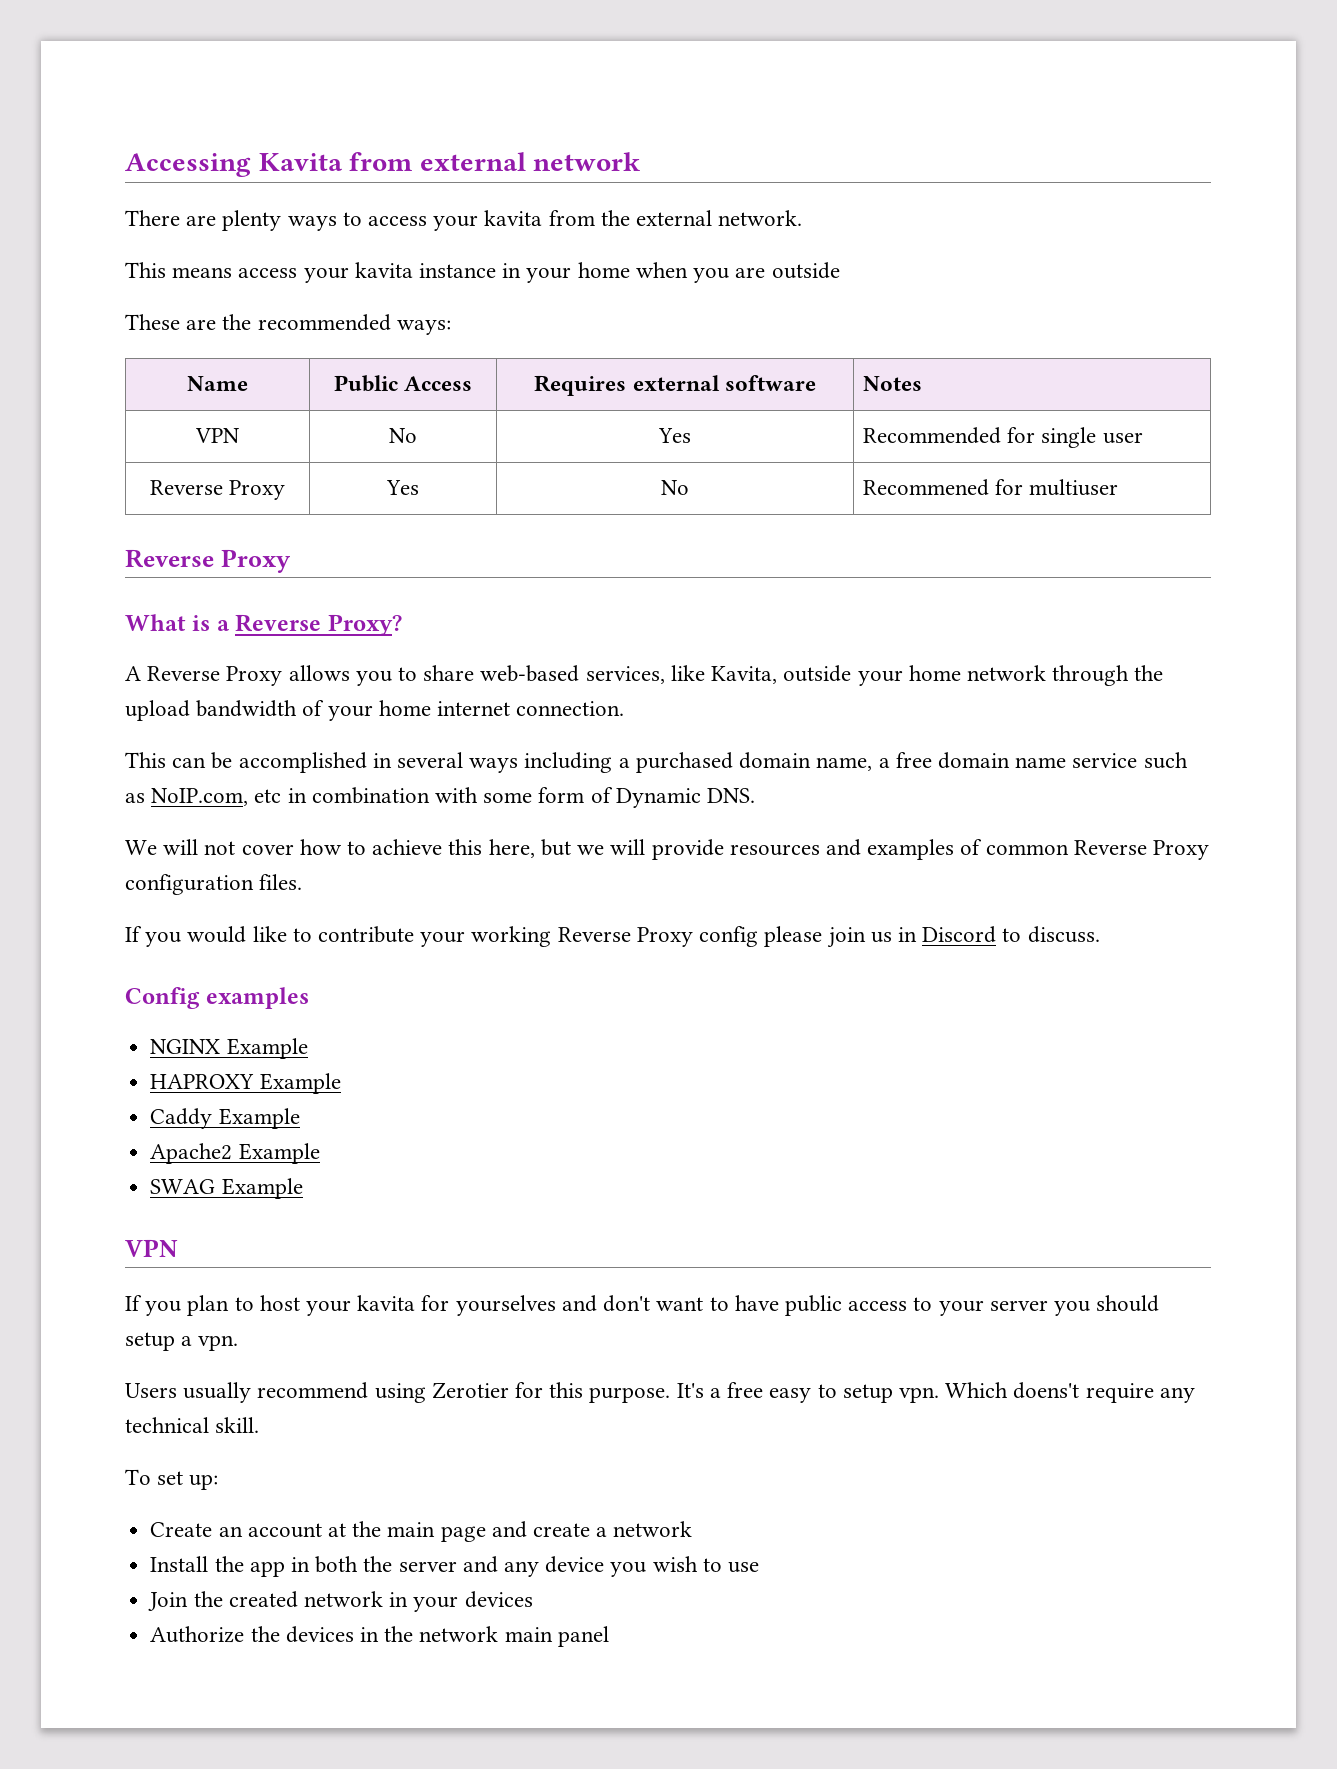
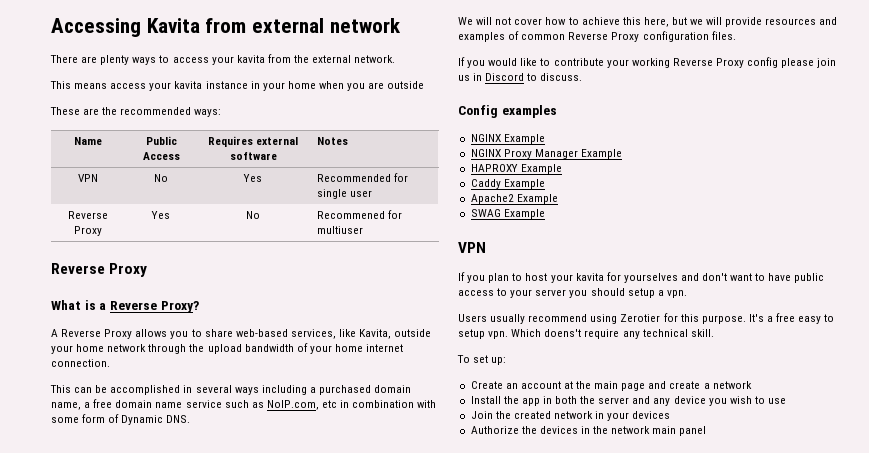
(308, 1048) none -> [470,149,622,159] // NGINX Proxy Manager Example

